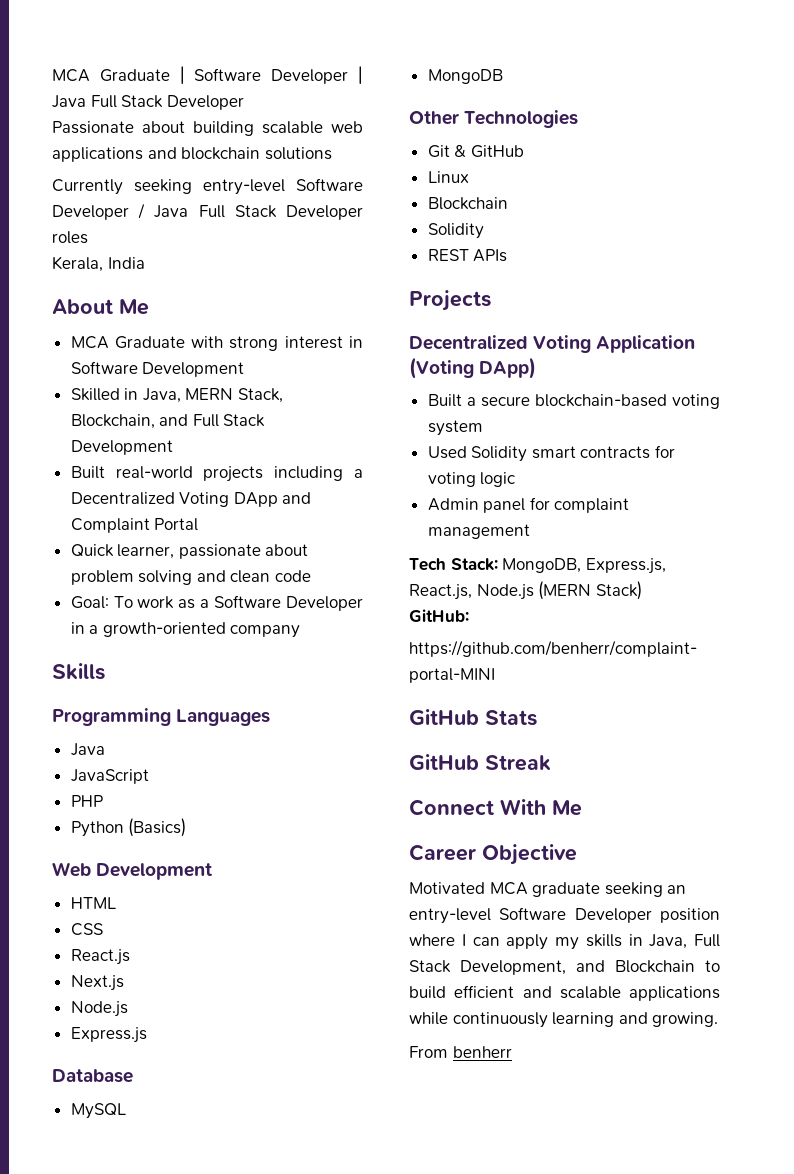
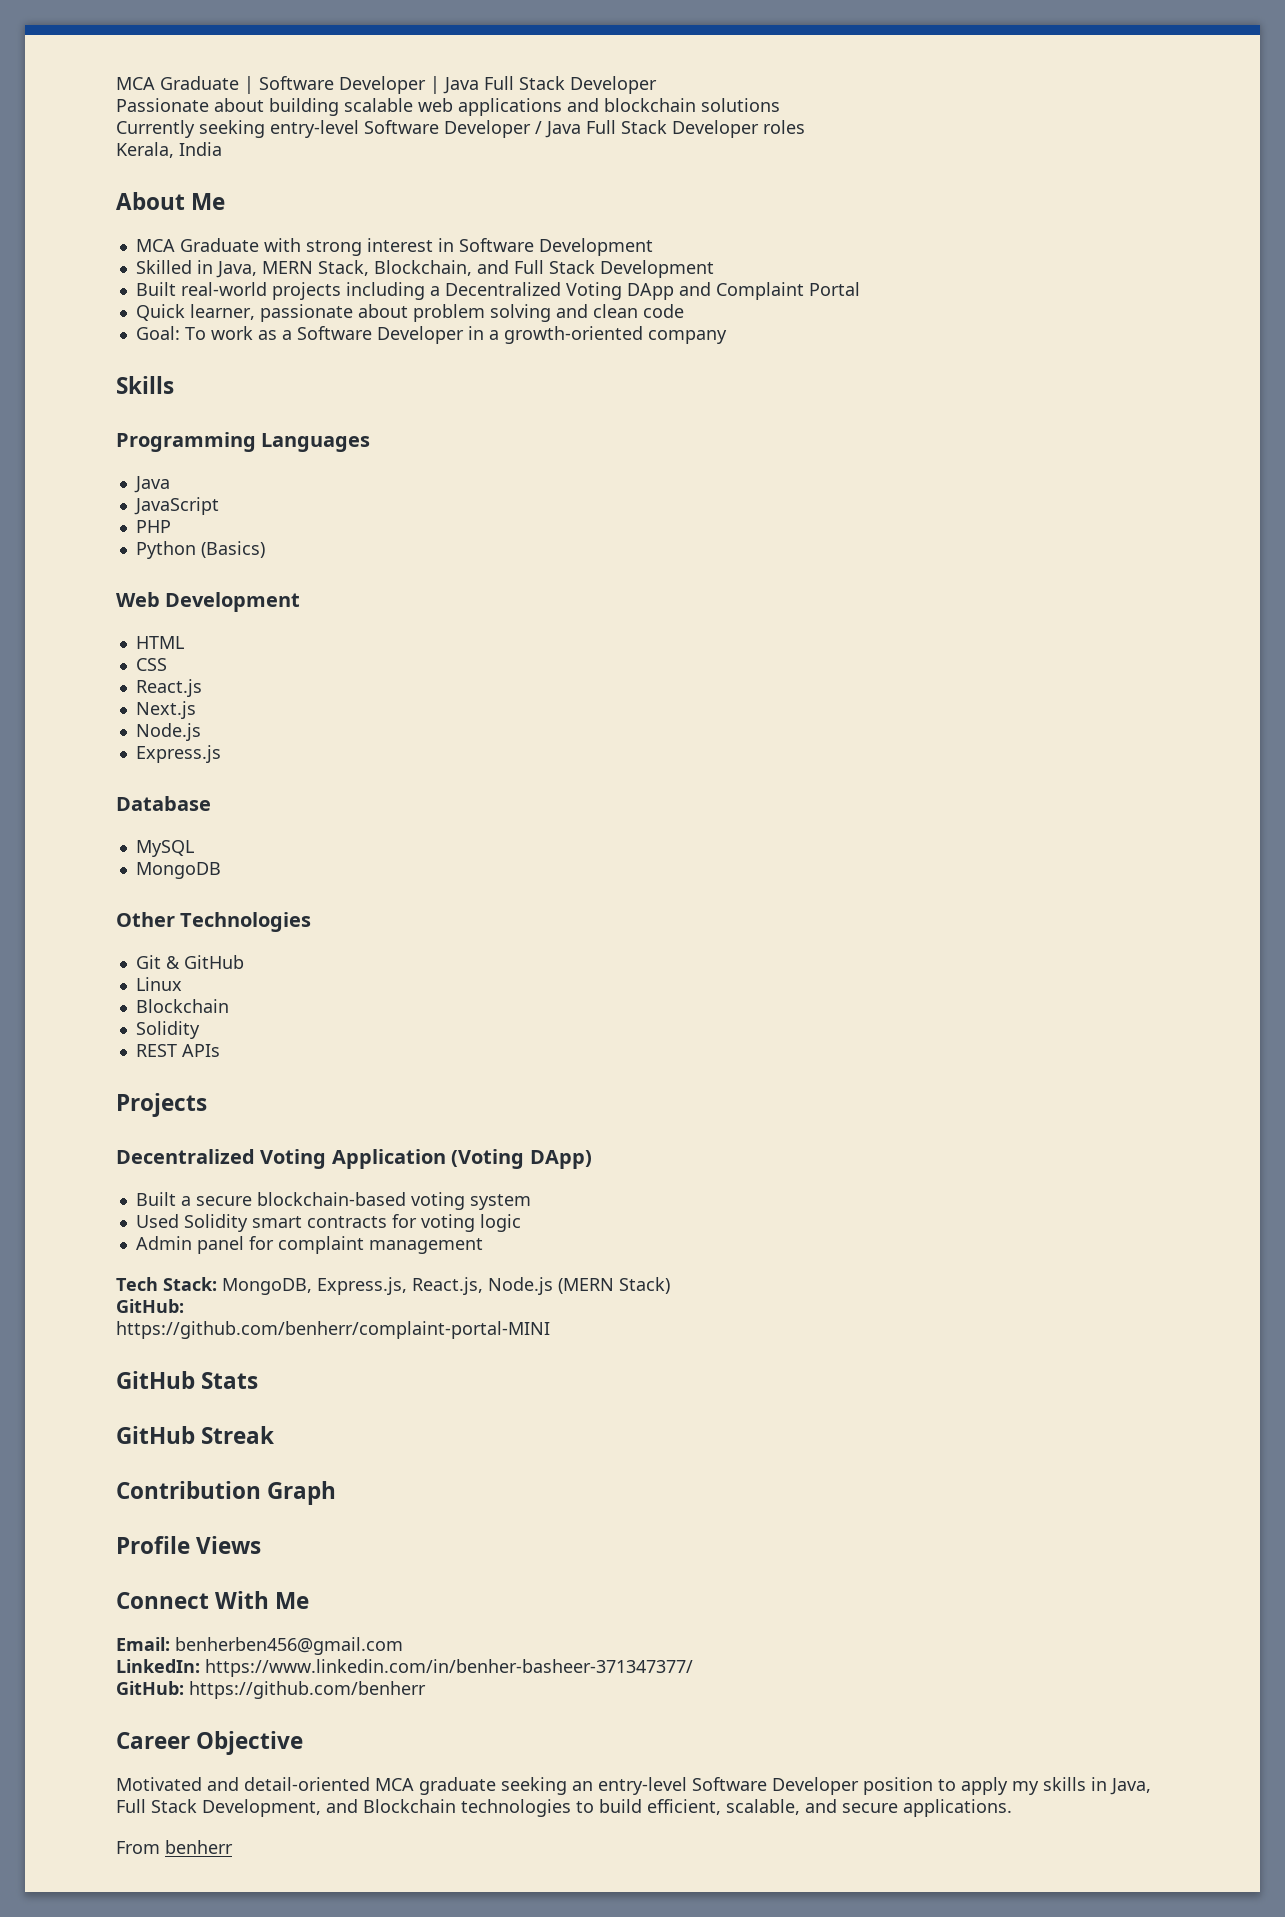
(551, 763) none -> [116,1481,337,1505] [116,1536,262,1554] // Contribution Graph // Profile Views
(582, 808) none -> [116,1637,403,1655] [116,1659,693,1677] [116,1681,426,1699] // Email: benherben456@gmail.com // LinkedIn: https://www.linkedin.com/in/benher-basheer-371347377/ // GitHub: https://github.com/benherr
(485, 888) none -> [207,1777,370,1791] and detail-oriented
[409,934,500,946] where I can -> [938,1779,956,1791] to
(695, 966) none -> [461,1799,571,1817] technologies
[454,985,720,1001] [409,1012,719,1028] efficient and scalable applications while continuously learning and growing. -> [647,1799,1012,1817] efficient, scalable, and secure applications.

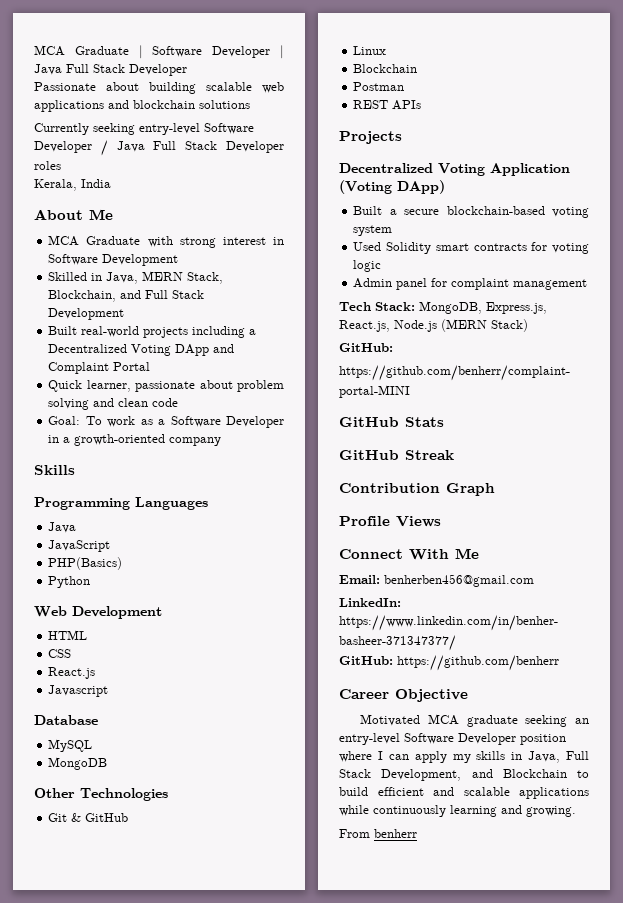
[135,520,171,533] PHP -> [48,557,123,570] PHP(Basics)
[200,541,265,558] (Basics) -> (91, 582) none
[135,701,196,719] [135,723,201,741] [135,745,221,763] Next.js // Node.js // Express.js -> [48,685,109,697] Javascript
[135,1021,200,1039] Solidity -> [353,82,405,91] Postman
[207,1777,370,1791] and detail-oriented -> (421, 720) none
[938,1779,956,1791] to -> [339,751,409,762] where I can
[461,1799,571,1817] technologies -> (567, 773) none
[647,1799,1012,1817] efficient, scalable, and secure applications. -> [377,787,589,799] [339,805,576,817] efficient and scalable applications while continuously learning and growing.

